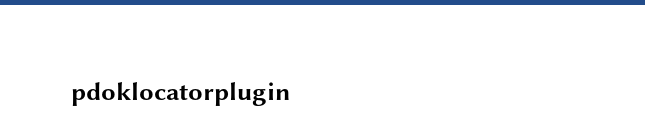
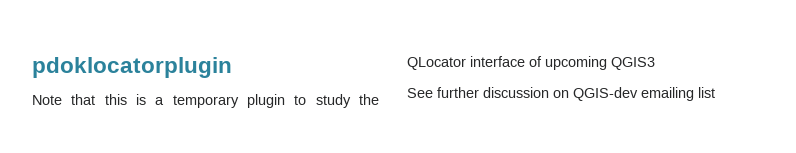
(291, 94) none -> [32,94,379,108] [407,56,655,70] [407,87,715,101] // Note that this is a temporary plugin to study the QLocator interface of upcoming QGIS3 // See further discussion on QGIS-dev emailing list

